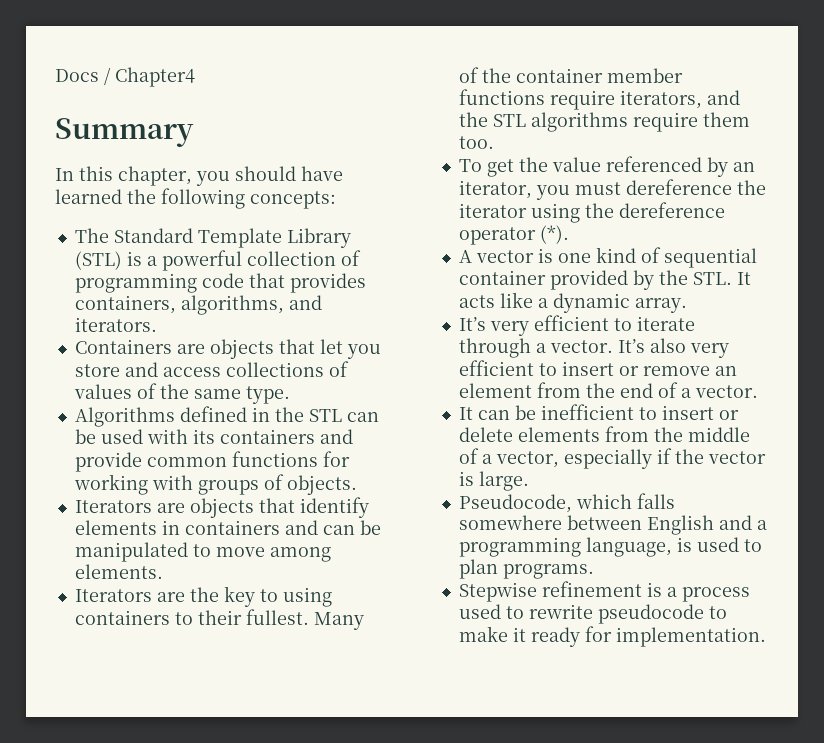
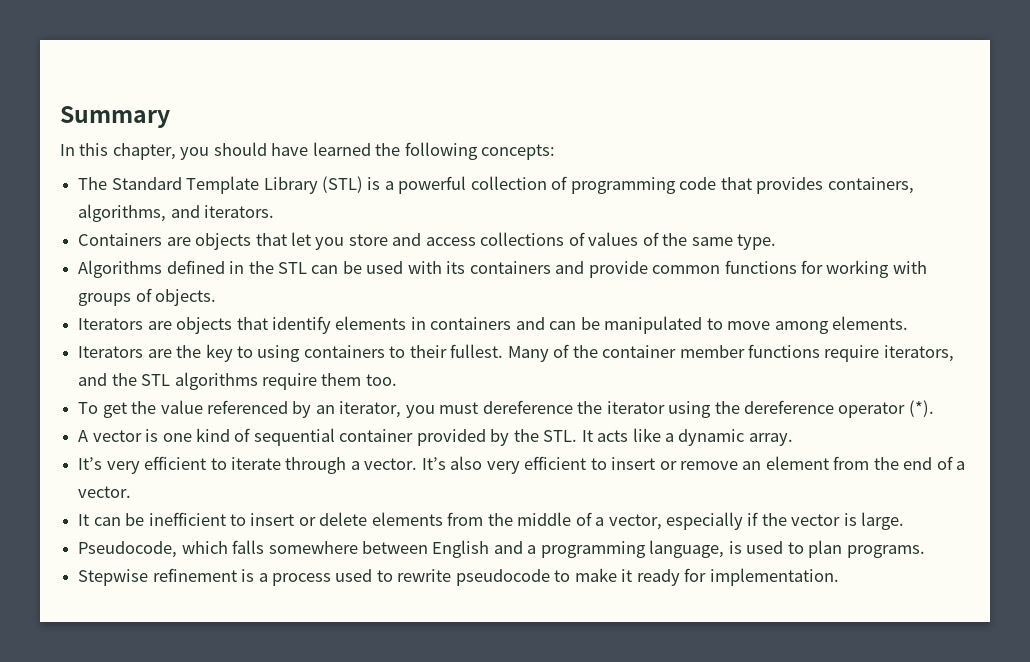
[55,67,195,87] Docs / Chapter4 // -> (60, 117) none

